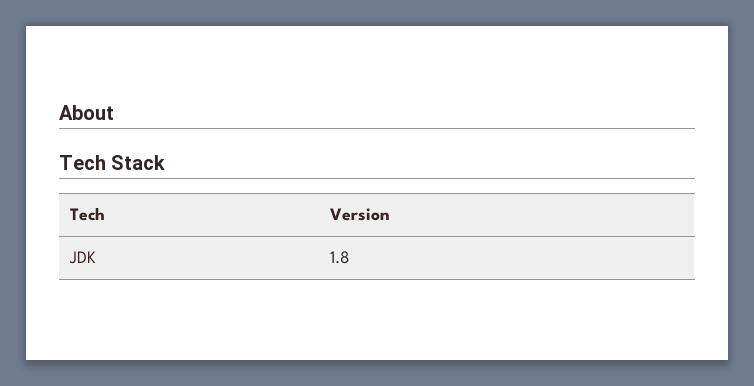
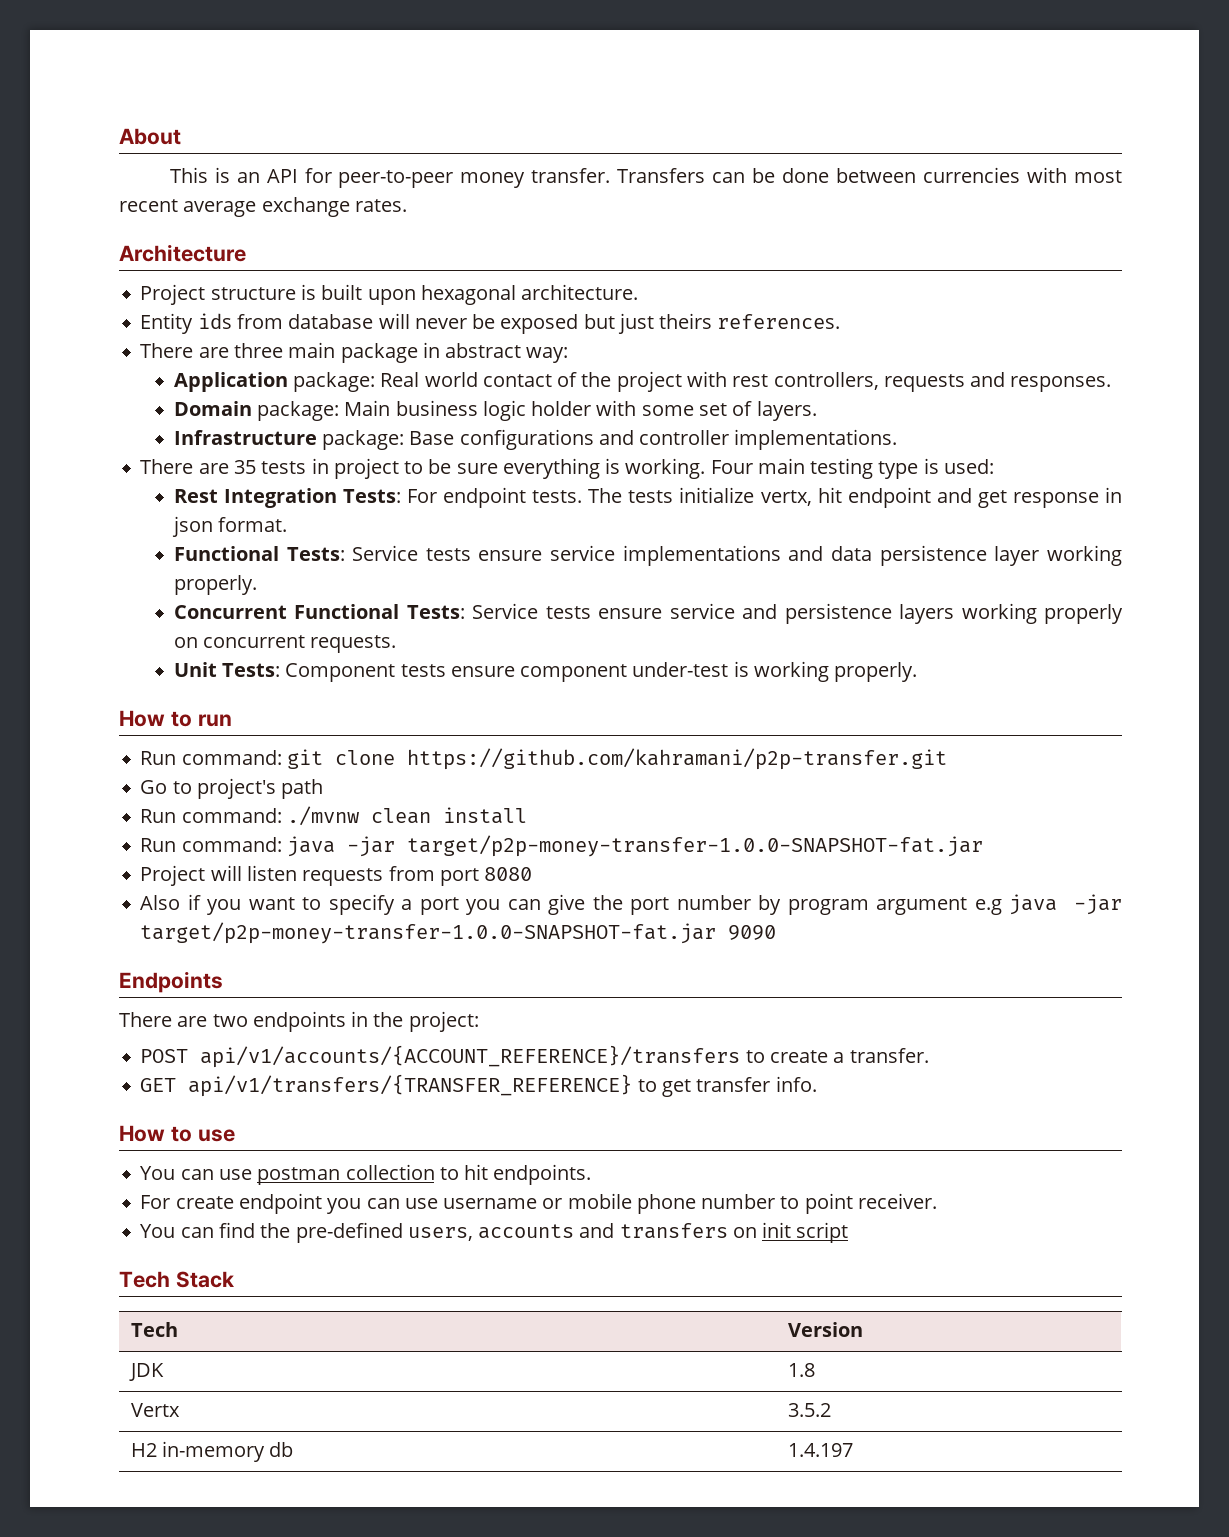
(114, 112) none -> [169,167,1122,188] [119,197,407,217] [119,244,246,262] [140,284,639,305] [140,313,841,334] [140,342,569,363] [173,371,1112,392] [173,400,817,421] [173,429,898,450] [140,458,994,479] [173,487,1122,508] [171,516,288,537] [173,545,1122,566] [173,575,257,595] [173,603,1123,624] [173,635,397,653] [173,661,918,682] [119,710,232,727] [140,748,947,770] [140,778,324,799] [140,806,527,826] [140,835,983,857] [140,865,533,886] [140,894,1123,915] [140,922,777,944] [119,971,223,993] [119,1011,479,1032] [140,1045,929,1068] [140,1074,817,1097] [119,1125,235,1142] [140,1164,592,1185] [140,1193,937,1214] [140,1222,849,1243] // This is an API for peer-to-peer money transfer. Transfers can be done between currencies with most recent average exchange rates. // Architecture // Project structure is built upon hexagonal architecture. // Entity ids from database will never be exposed but just theirs references. // There are three main package in abstract way: // Application package: Real world contact of the project with rest controllers, requests and responses. // Domain package: Main business logic holder with some set of layers. // Infrastructure package: Base configurations and controller implementations. // There are 35 tests in project to be sure everything is working. Four main testing type is used: // Rest Integration Tests: For endpoint tests. The tests initialize vertx, hit endpoint and get response in json format. // Functional Tests: Service tests ensure service implementations and data persistence layer working properly. // Concurrent Functional Tests: Service tests ensure service and persistence layers working properly on concurrent requests. // Unit Tests: Component tests ensure component under-test is working properly. // How to run // Run command: git clone https://github.com/kahramani/p2p-transfer.git // Go to project's path // Run command: ./mvnw clean install // Run command: java -jar target/p2p-money-transfer-1.0.0-SNAPSHOT-fat.jar // Project will listen requests from port 8080 // Also if you want to specify a port you can give the port number by program argument e.g java -jar target/p2p-money-transfer-1.0.0-SNAPSHOT-fat.jar 9090 // Endpoints // There are two endpoints in the project: // POST api/v1/accounts/{ACCOUNT_REFERENCE}/transfers to create a transfer. // GET api/v1/transfers/{TRANSFER_REFERENCE} to get transfer info. // How to use // You can use postman collection to hit endpoints. // For create endpoint you can use username or mobile phone number to point receiver. // You can find the pre-defined users, accounts and transfers on init script
(350, 257) none -> [130,1403,180,1417] [787,1403,831,1417] [130,1441,294,1462] [787,1443,853,1457] // Vertx | 3.5.2 // H2 in-memory db | 1.4.197

